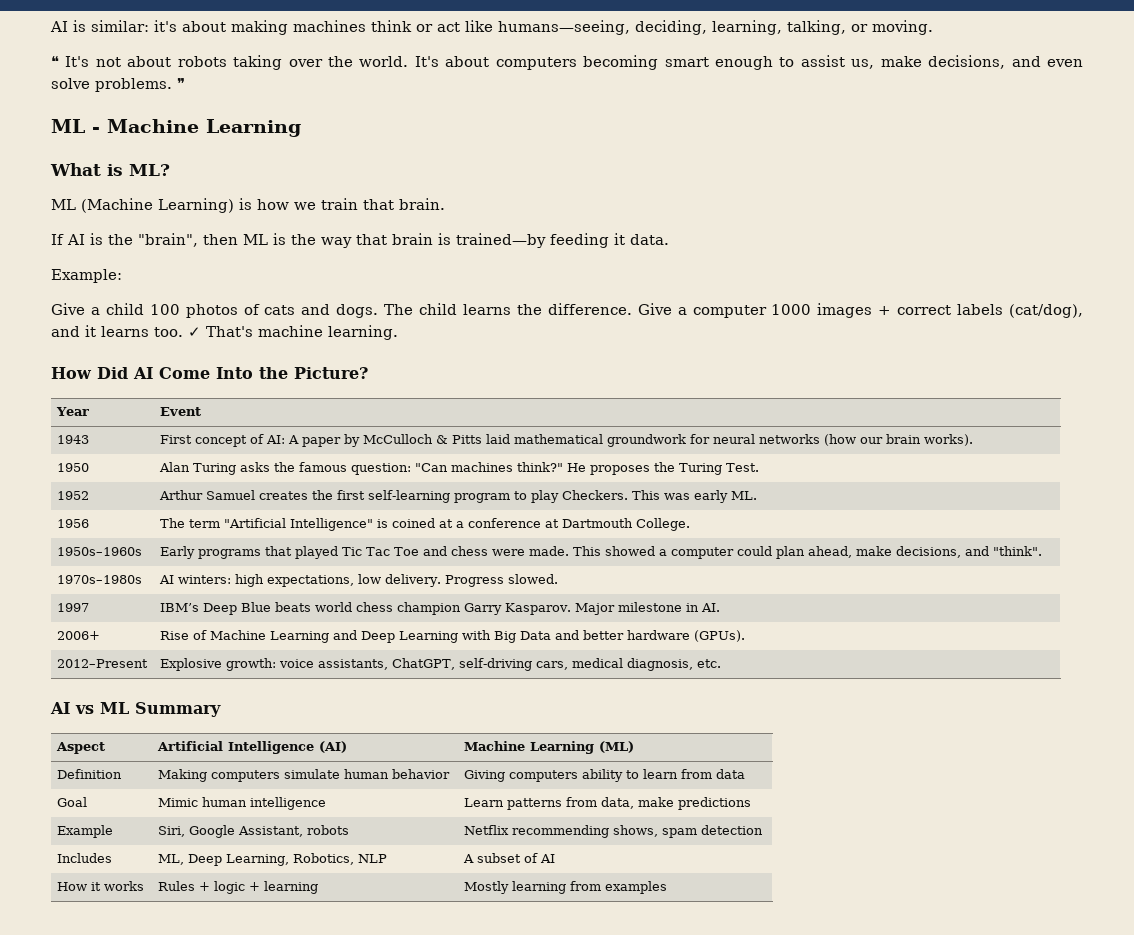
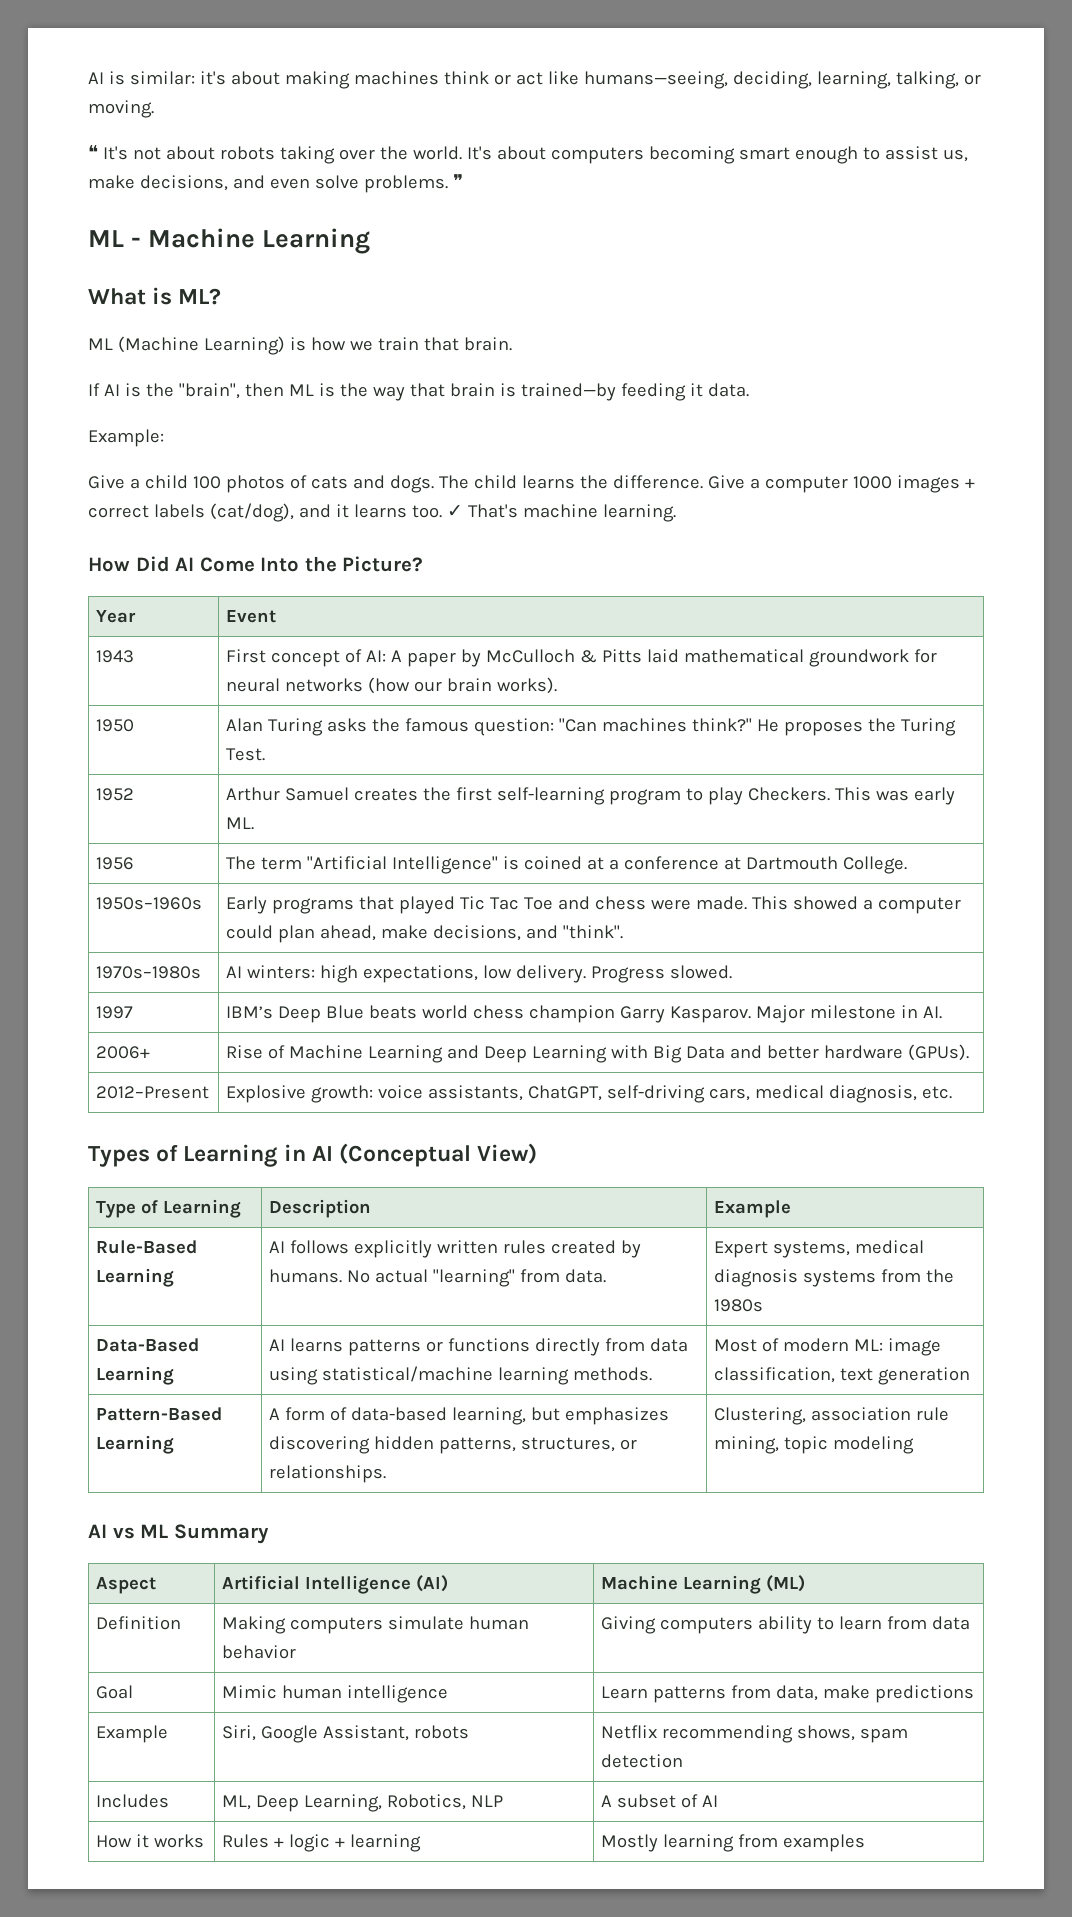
(722, 663) none -> [88,1143,538,1167] [96,1199,242,1218] [269,1199,372,1218] [714,1200,792,1218] [96,1240,198,1254] [96,1268,175,1287] [269,1240,642,1258] [269,1269,607,1287] [714,1240,925,1258] [714,1269,955,1287] [714,1299,764,1312] [96,1338,200,1352] [96,1366,175,1385] [269,1338,689,1356] [269,1366,653,1385] [714,1338,942,1356] [714,1367,971,1385] [96,1407,223,1421] [96,1435,175,1454] [269,1407,670,1425] [269,1436,638,1454] [269,1465,387,1483] [714,1407,950,1425] [714,1436,915,1454] // Types of Learning in AI (Conceptual View) // Type of Learning | Description | Example // Rule-Based Learning | AI follows explicitly written rules created by humans. No actual "learning" from data. | Expert systems, medical diagnosis systems from the 1980s // Data-Based Learning | AI learns patterns or functions directly from data using statistical/machine learning methods. | Most of modern ML: image classification, text generation // Pattern-Based Learning | A form of data-based learning, but emphasizes discovering hidden patterns, structures, or relationships. | Clustering, association rule mining, topic modeling

